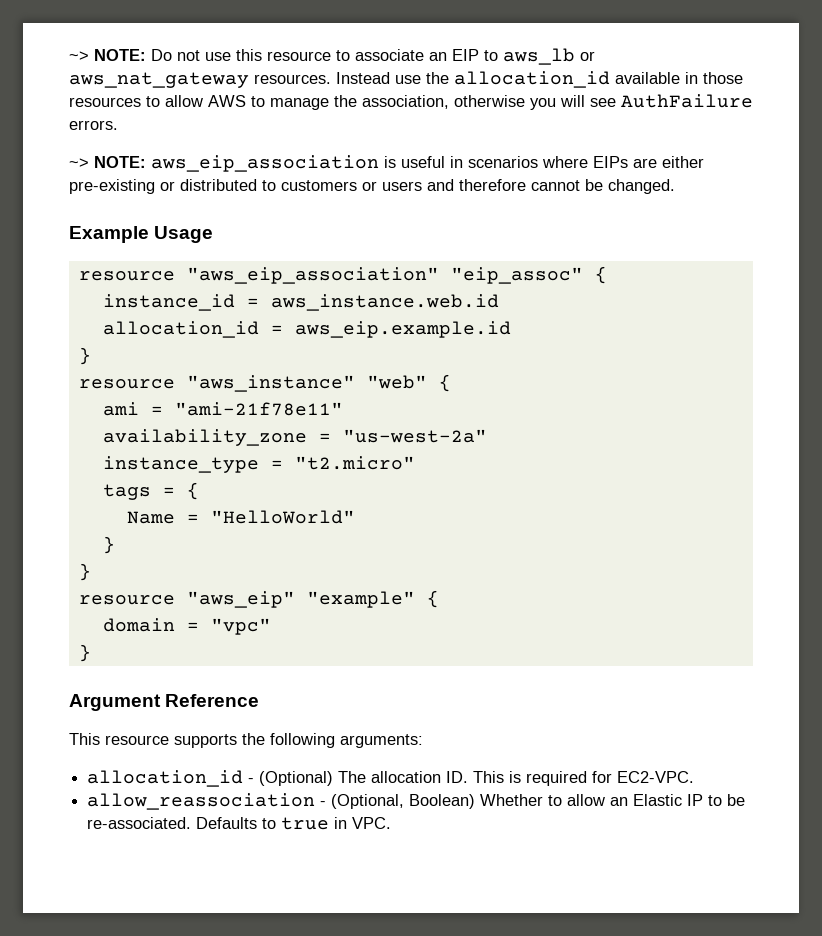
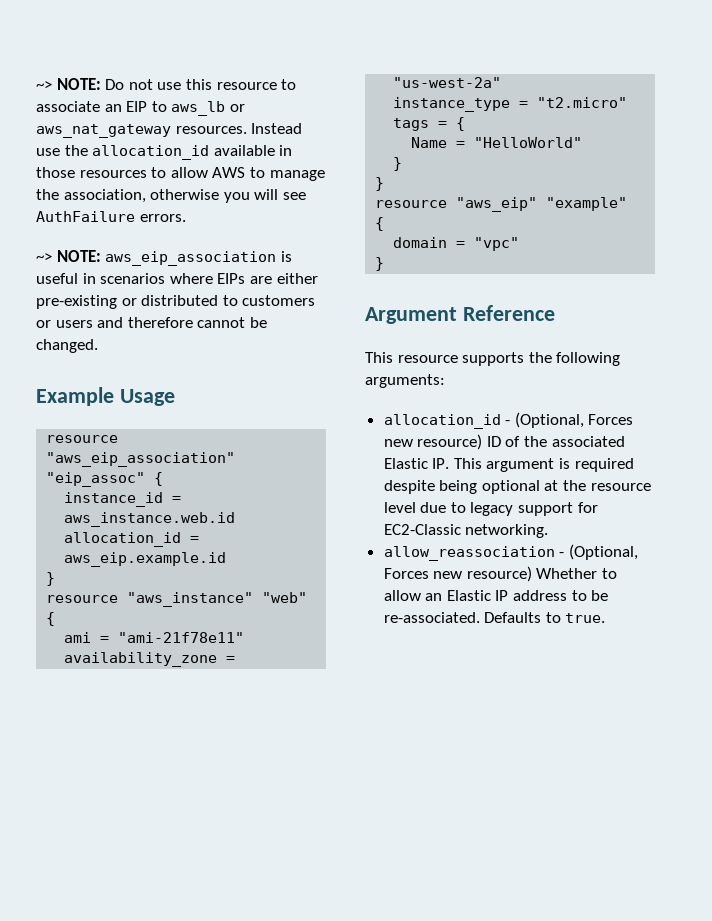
[259,771,695,786] (Optional) The allocation ID. This is required for EC2-VPC. -> [514,412,634,428] [383,434,625,450] [383,458,634,472] [383,480,651,494] [383,502,598,516] [383,524,549,538] (Optional, Forces new resource) ID of the associated Elastic IP. This argument is required despite being optional at the resource level due to legacy support for EC2-Classic networking.
[409,794,476,809] Boolean) -> [383,566,532,582] Forces new resource)
(704, 800) none -> [513,590,568,601] address
[281,817,392,830] true in VPC. -> [565,613,606,623] true.

